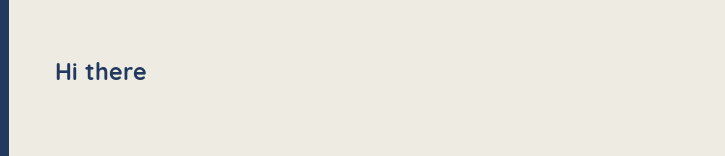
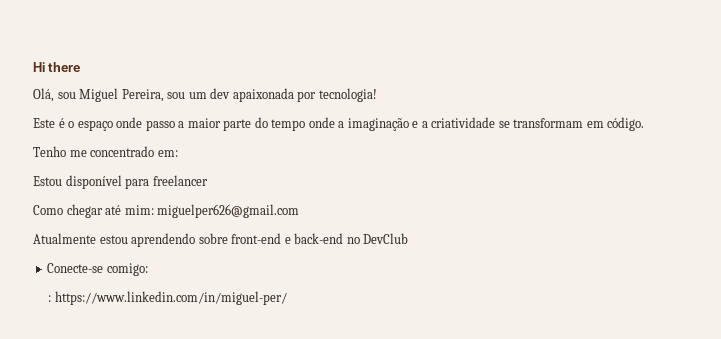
(147, 71) none -> [33,88,377,102] [33,117,645,131] [33,146,178,157] [33,175,208,189] [33,204,300,218] [33,233,409,247] [47,263,148,276] [48,291,287,305] // Olá, sou Miguel Pereira, sou um dev apaixonada por tecnologia! // Este é o espaço onde passo a maior parte do tempo onde a imaginação e a criatividade se transformam em código. // Tenho me concentrado em: // Estou disponível para freelancer // Como chegar até mim: miguelper626@gmail.com // Atualmente estou aprendendo sobre front-end e back-end no DevClub // Conecte-se comigo: // : https://www.linkedin.com/in/miguel-per/

